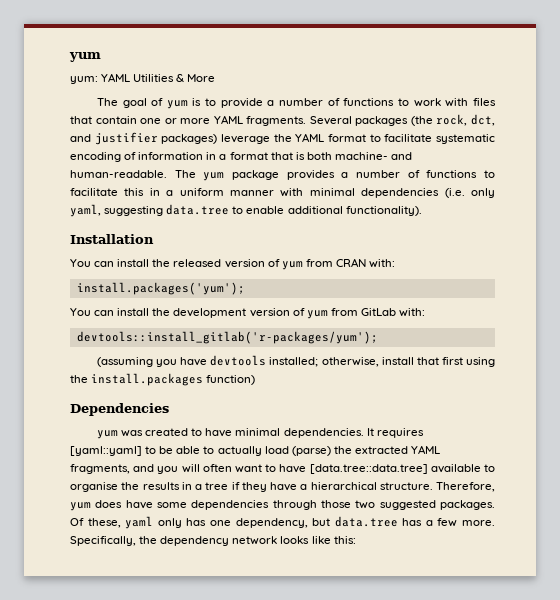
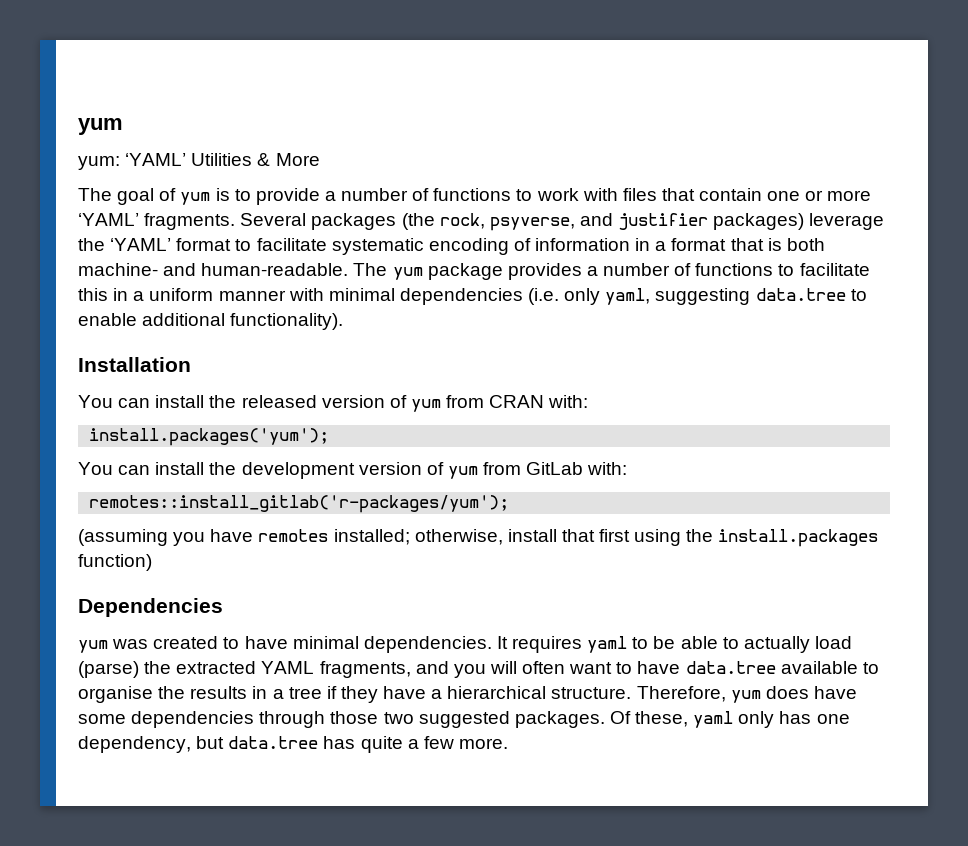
[101,73,131,82] YAML -> [125,153,187,166] ‘YAML’
[213,115,243,124] YAML -> [78,213,139,226] ‘YAML’
[471,114,495,126] dct, -> [489,217,575,231] psyverse,
[295,133,325,142] YAML -> [110,238,172,251] ‘YAML’
[76,331,378,344] devtools::install_gitlab('r-packages/yum'); -> [89,495,510,513] remotes::install_gitlab('r-packages/yum');
[210,355,267,366] devtools -> [258,529,329,542] remotes
[70,446,142,456] [yaml::yaml] -> [587,636,628,653] yaml
[309,464,428,474] [data.tree::data.tree] -> [685,661,776,674] data.tree
(423, 522) none -> [360,736,403,753] quite
[70,536,356,546] Specifically, the dependency network looks like this: -> (508, 743) none

